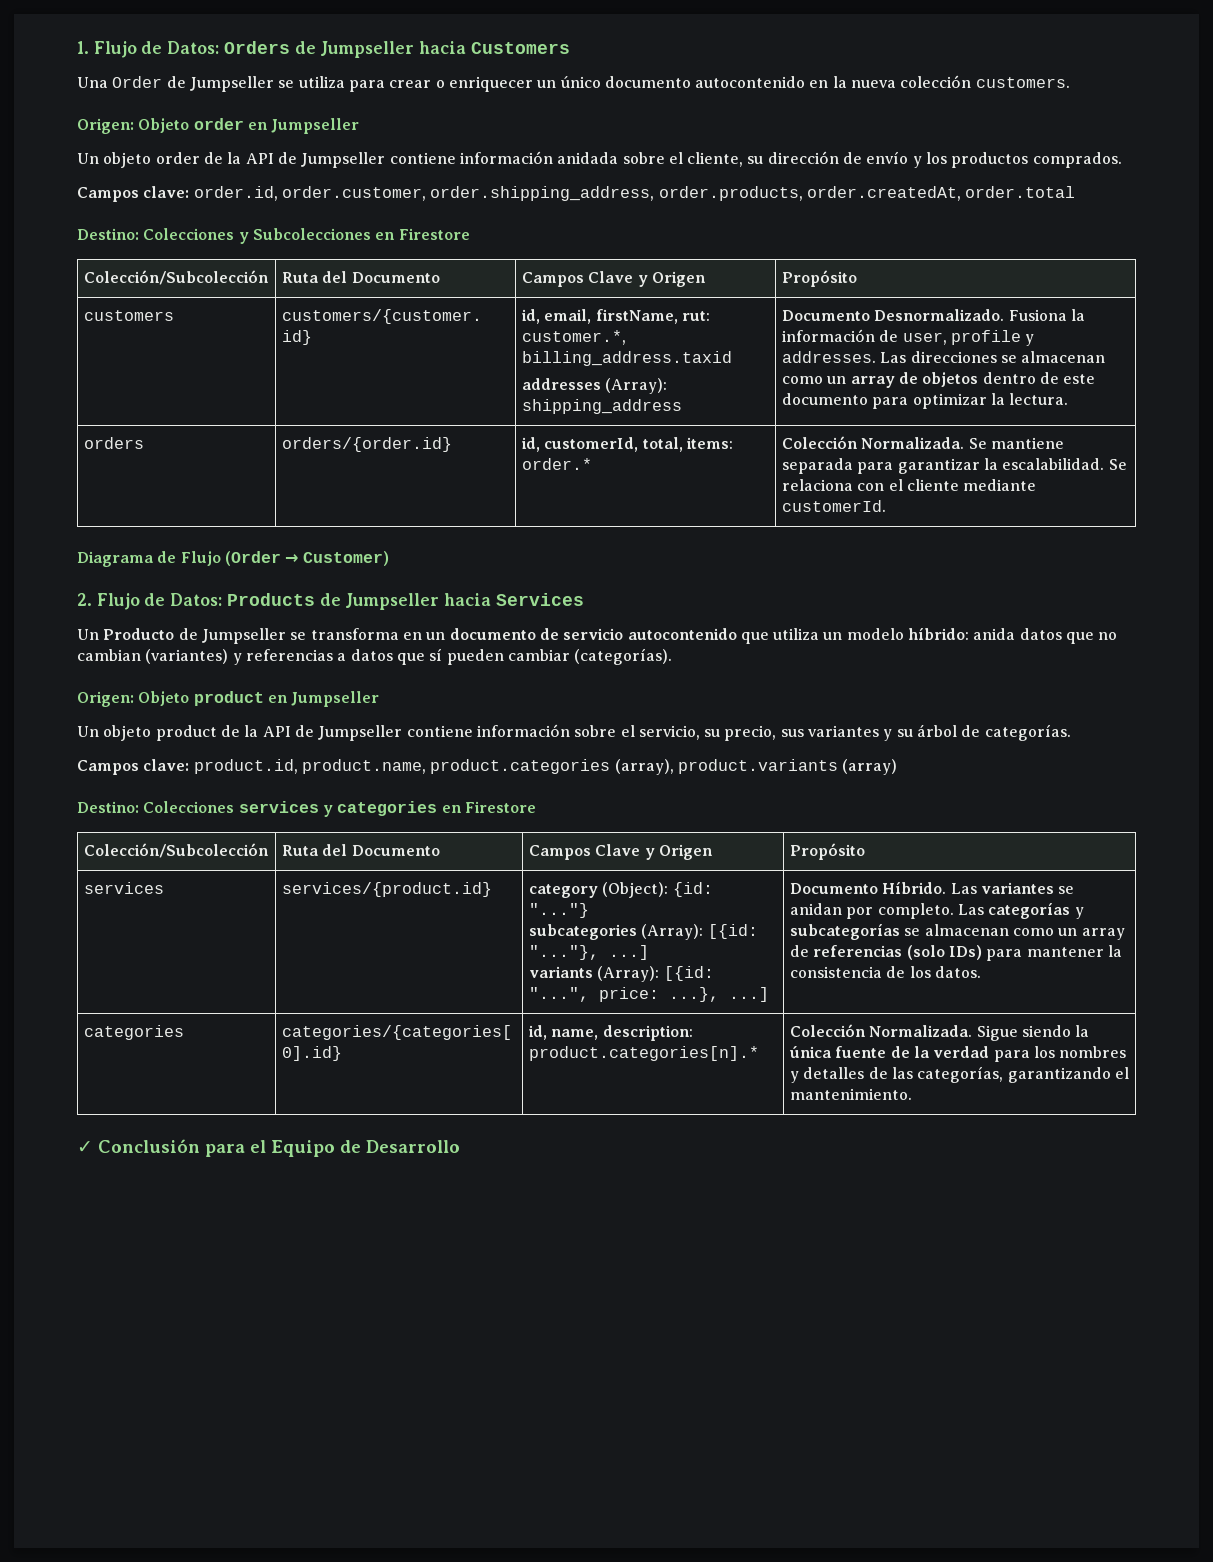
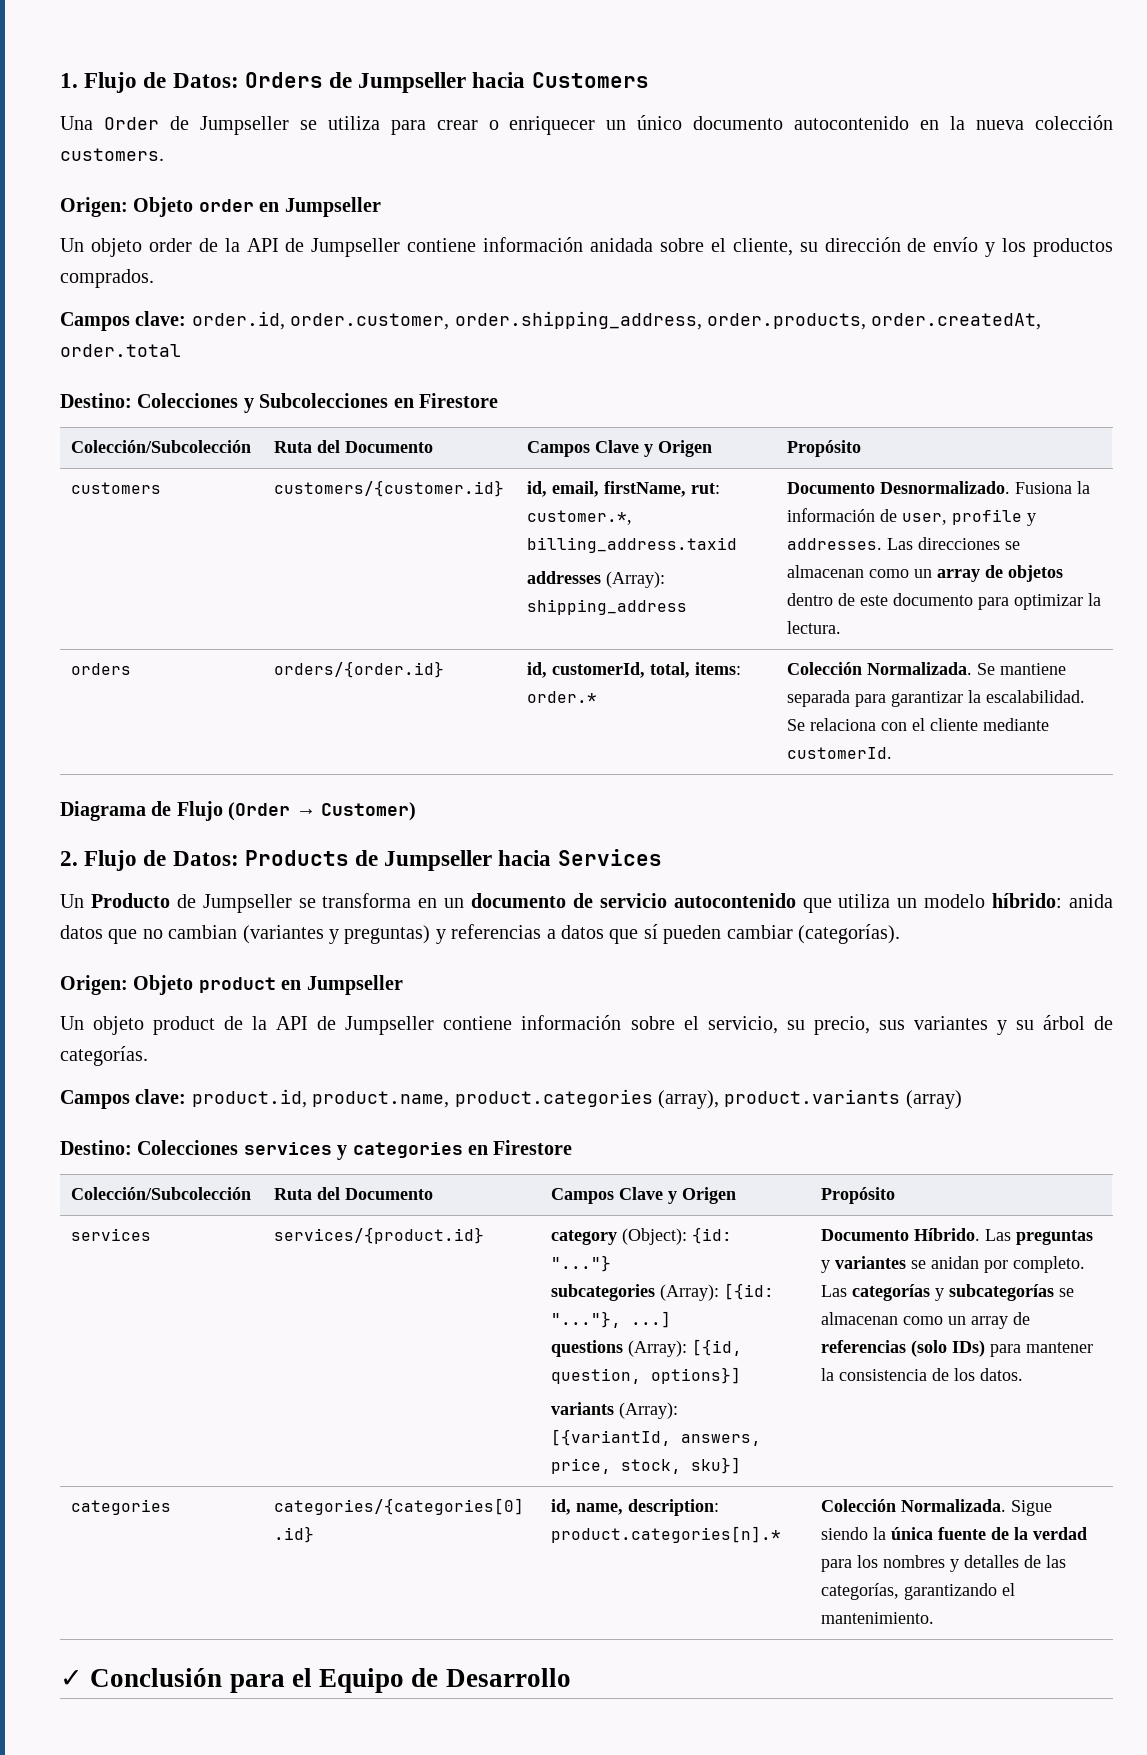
[145,649,229,664] (variantes) -> [242,925,431,944] (variantes y preguntas)
[528,966,714,982] [528,987,769,1002] variants (Array): [{id: "...", price: ...}, ...] -> [551,1339,743,1357] [551,1367,742,1384] [551,1402,679,1419] [551,1429,762,1446] [551,1457,742,1474] questions (Array): [{id, question, options}] // variants (Array): [{variantId, answers, price, stock, sku}]
(977, 888) none -> [1016,1230,1094,1245] [821,1260,831,1273] preguntas y

